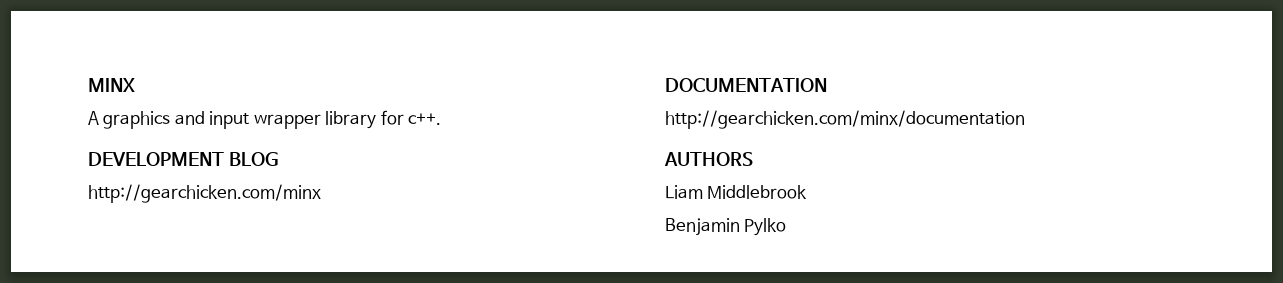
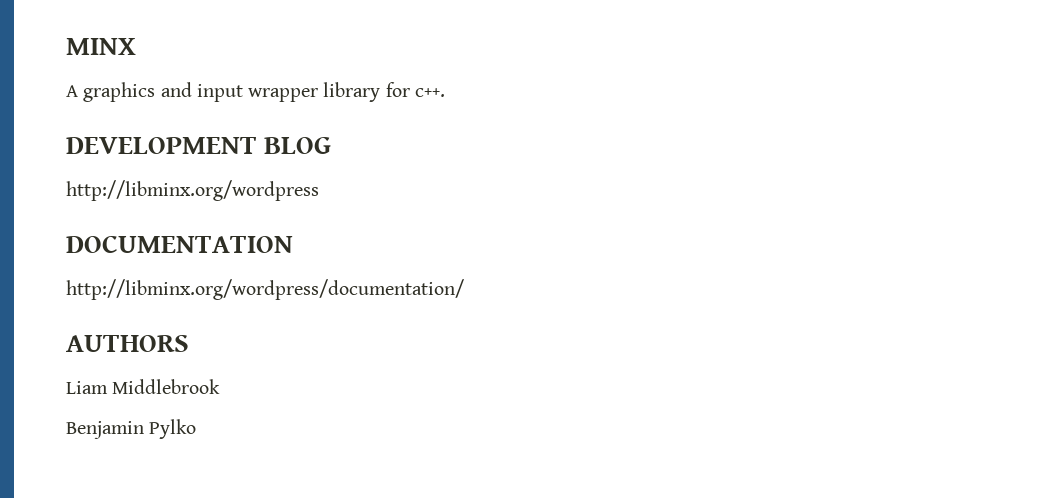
[88,184,321,203] http://gearchicken.com/minx -> [66,180,319,201] http://libminx.org/wordpress
[665,110,1025,129] http://gearchicken.com/minx/documentation -> [66,279,464,300] http://libminx.org/wordpress/documentation/

